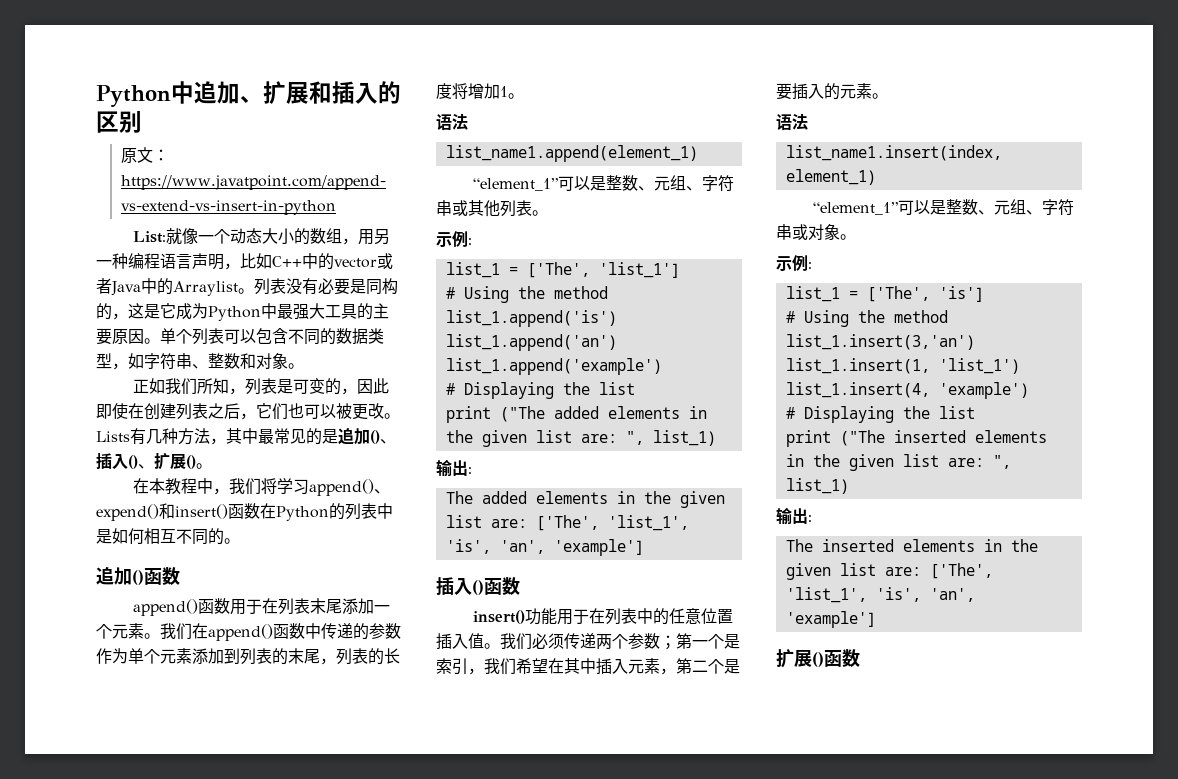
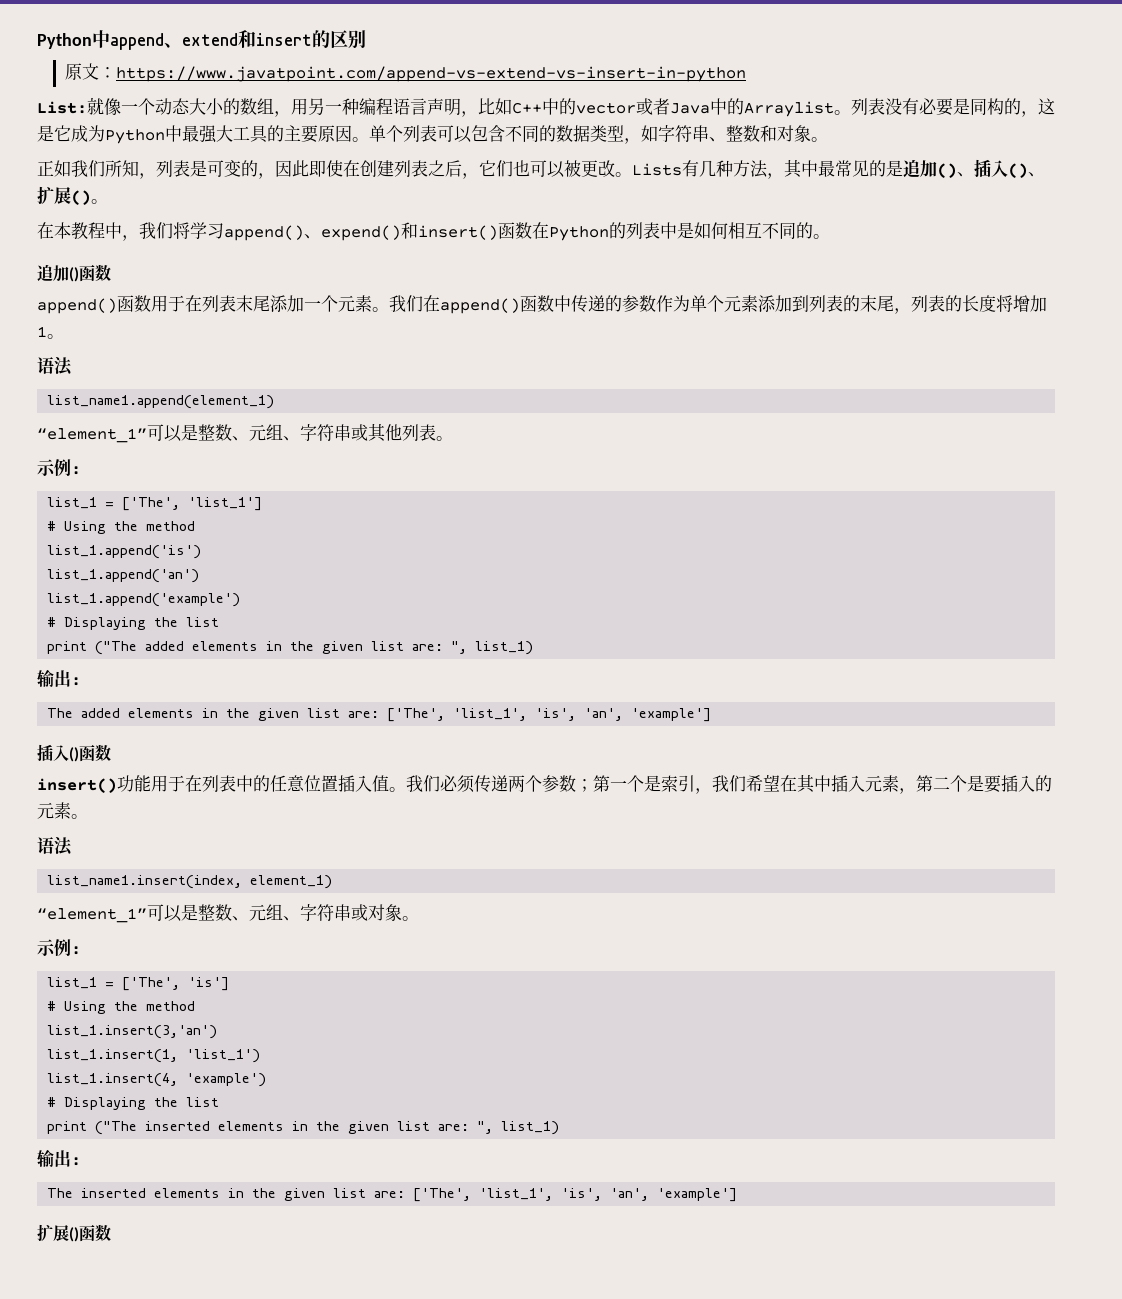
[96,81,378,107] Python中追加、扩展和插入 -> [37,30,312,50] Python中append、extend和insert

